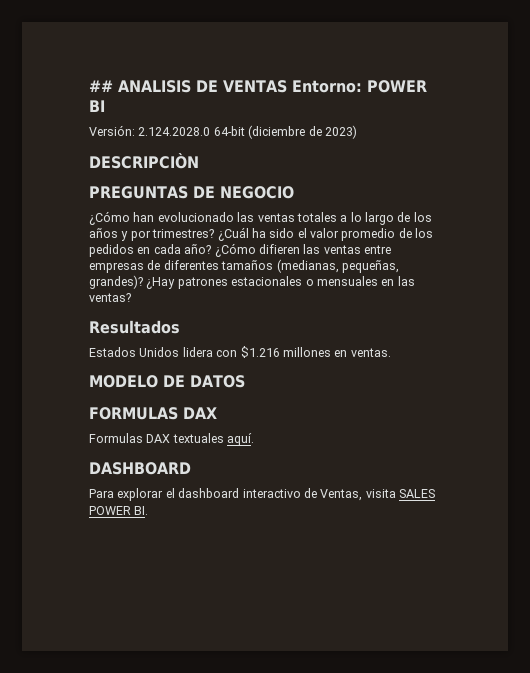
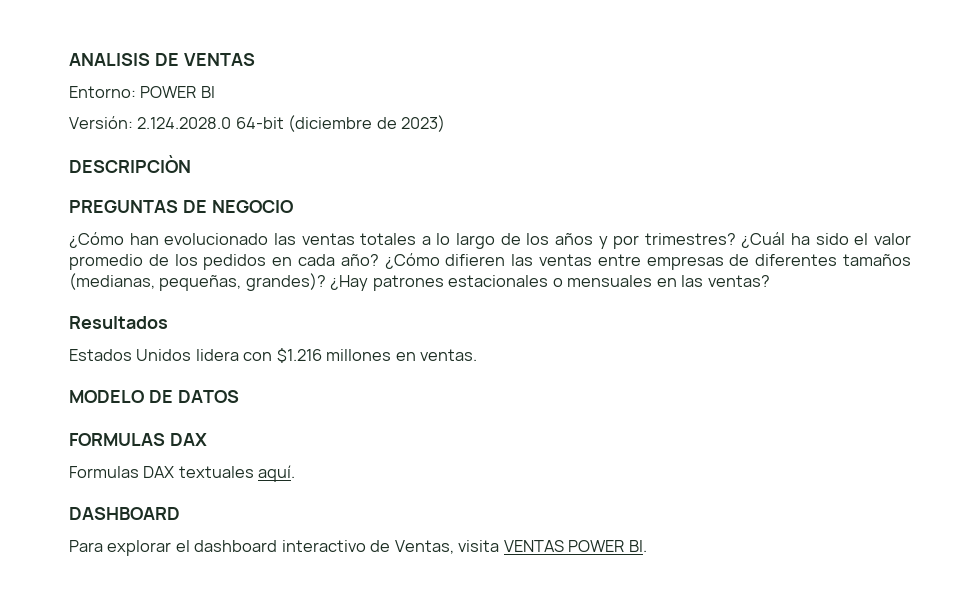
[89,80,113,92] ## -> (69, 59) none
(287, 86) none -> (255, 59) //
[399,489,435,498] SALES -> [503,540,564,552] VENTAS

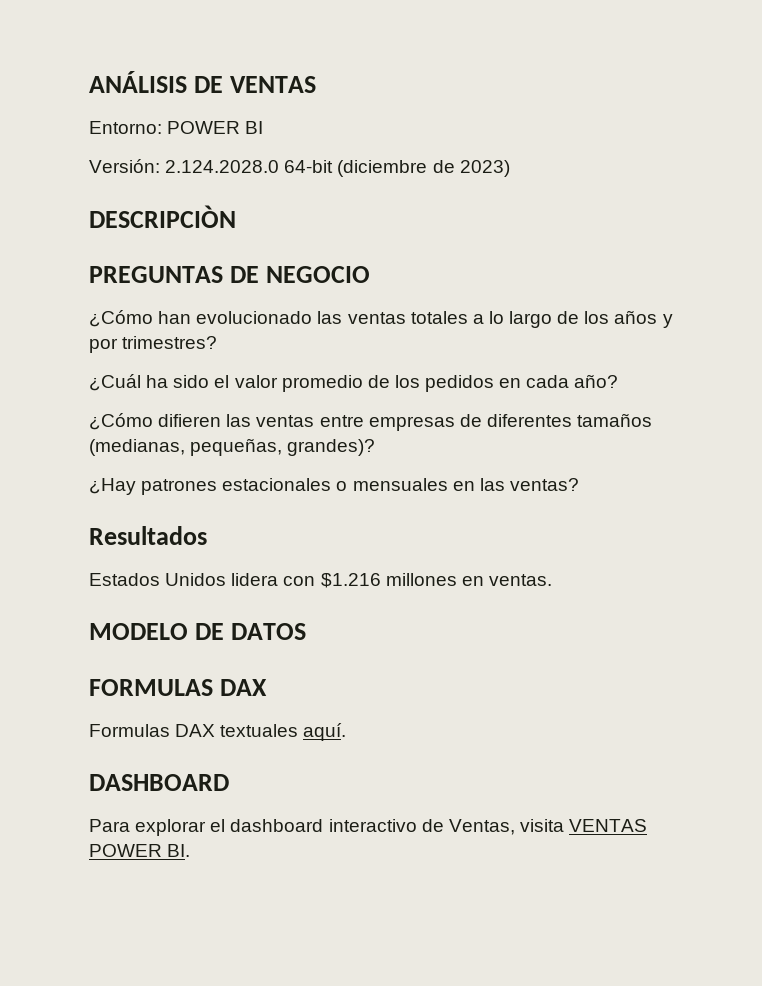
[69,53,150,66] ANALISIS -> [89,71,187,93] ANÁLISIS
(736, 239) none -> (218, 342) //
(379, 260) none -> (619, 381) //
(326, 282) none -> (376, 447) //

